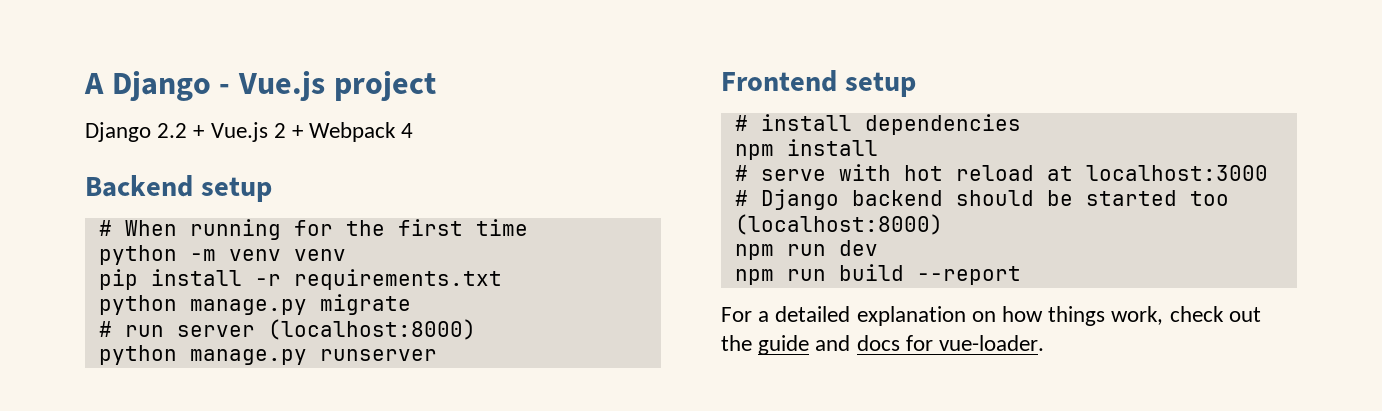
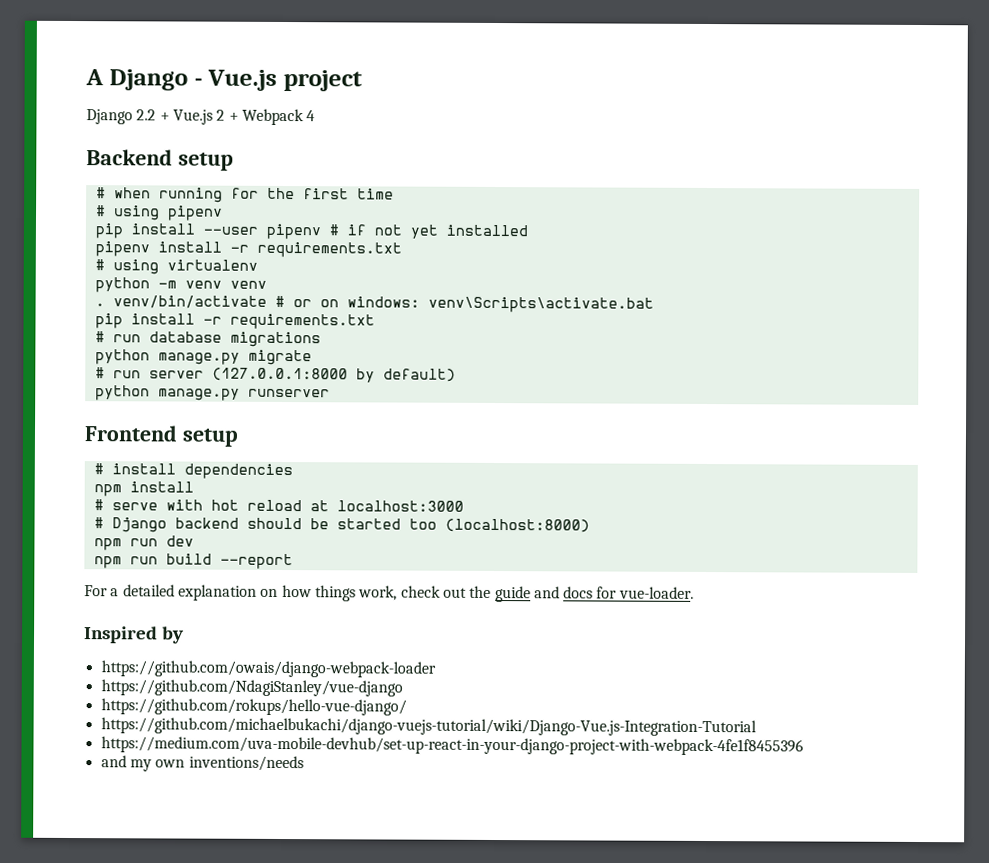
[124,220,177,236] When -> [113,187,151,199] when
[98,245,346,265] python -m venv venv -> [95,205,223,221] [94,223,528,240] [94,241,402,258] [94,259,258,275] [94,277,267,293] [94,295,654,313] # using pipenv // pip install --user pipenv # if not yet installed // pipenv install -r requirements.txt // # using virtualenv // python -m venv venv // . venv/bin/activate # or on windows: venv\Scripts\activate.bat
(502, 279) none -> [94,331,321,348] // # run database migrations
[267,319,476,340] (localhost:8000) -> [211,367,456,383] (127.0.0.1:8000 by default)
(1045, 343) none -> [83,626,184,644] [100,660,436,678] [100,679,403,697] [100,698,407,716] [100,717,757,737] [100,736,804,756] [100,755,304,772] // Inspired by // https://github.com/owais/django-webpack-loader // https://github.com/NdagiStanley/vue-django // https://github.com/rokups/hello-vue-django/ // https://github.com/michaelbukachi/django-vuejs-tutorial/wiki/Django-Vue.js-Integration-Tutorial // https://medium.com/uva-mobile-devhub/set-up-react-in-your-django-project-with-webpack-4fe1f8455396 // and my own inventions/needs

